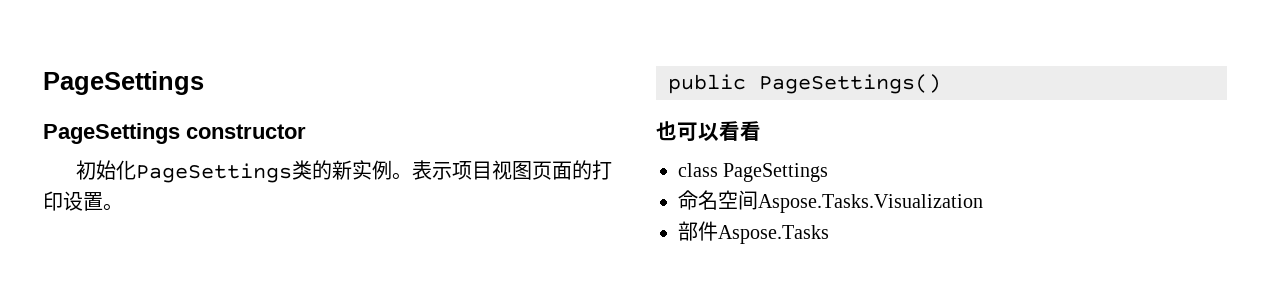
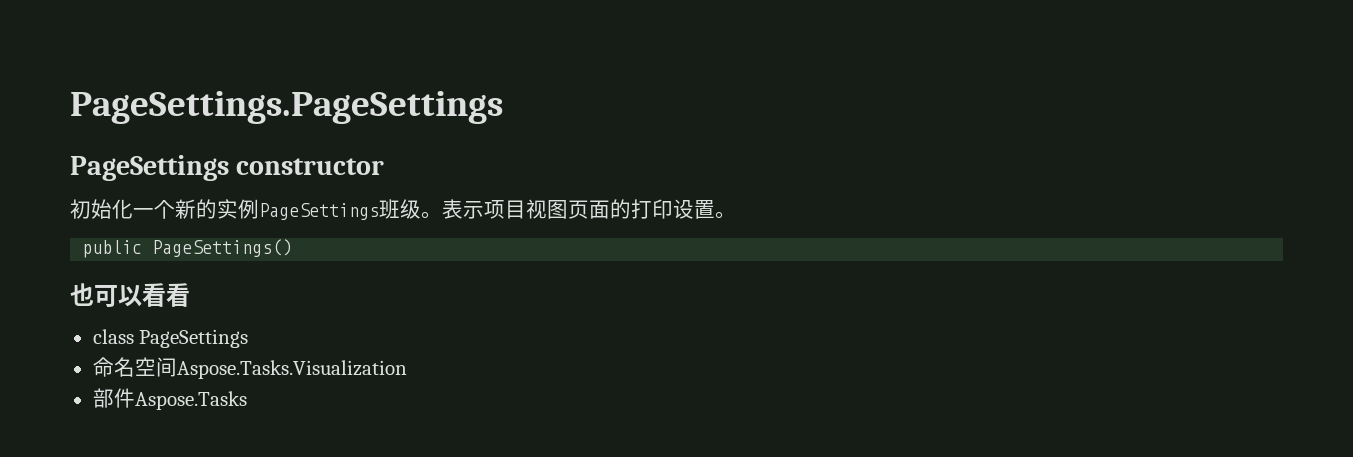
[43,71,204,95] PageSettings -> [70,91,503,124] PageSettings.PageSettings
[136,160,393,183] PageSettings类的新实例 -> [133,199,421,220] 一个新的实例PageSettings班级

